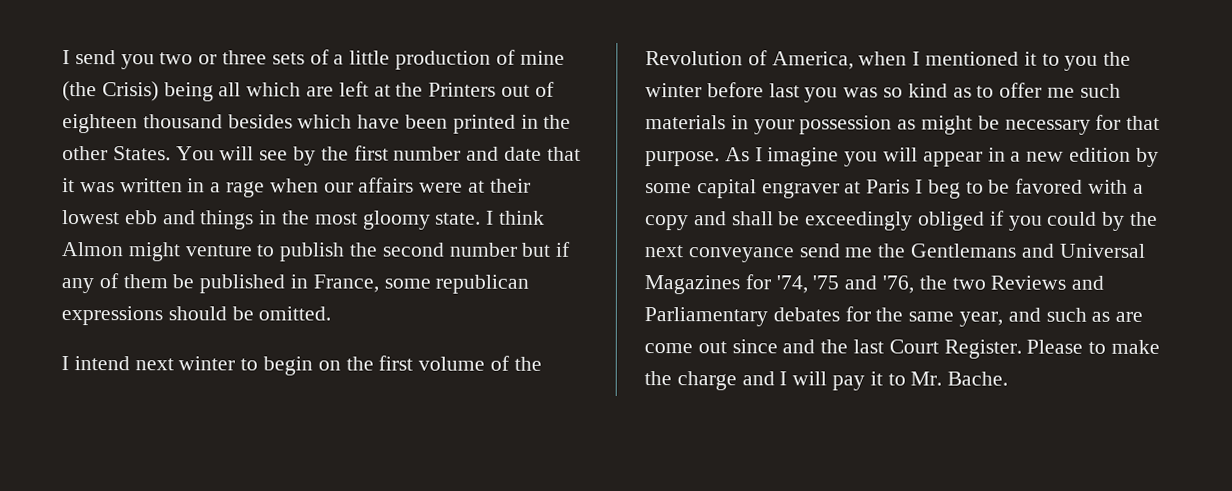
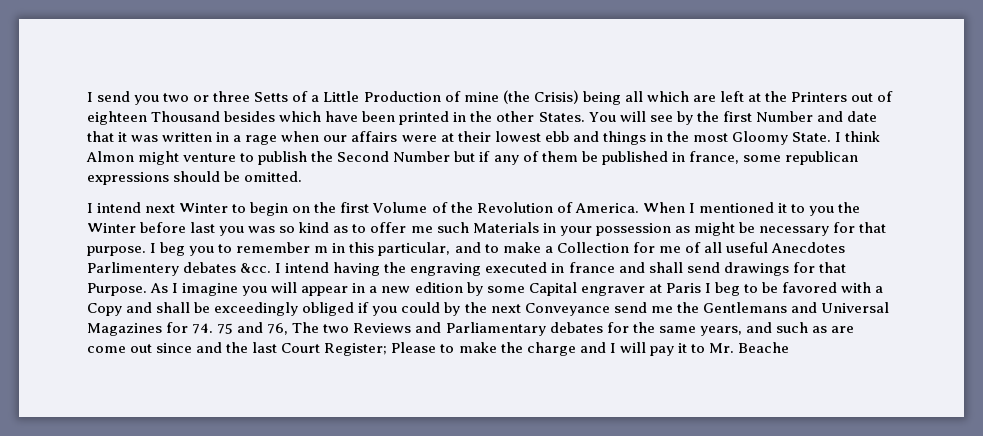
[271,52,305,65] sets -> [254,92,289,102] Setts
[349,50,492,70] little production -> [323,91,441,102] Little Production
[142,114,223,129] thousand -> [151,111,221,122] Thousand
[393,146,462,161] number -> [755,111,813,122] Number
[362,210,482,230] gloomy state. -> [731,131,832,145] Gloomy State.
[381,242,518,257] second number -> [337,151,451,162] Second Number
[312,274,379,293] France, -> [688,151,739,164] france,
[178,356,236,371] winter -> [179,203,229,213] Winter
[418,356,486,371] volume -> [372,202,428,213] Volume
[771,51,908,70] America, when -> [574,202,685,213] America. When
[645,83,702,98] winter -> [87,223,136,233] Winter
[645,115,726,130] materials -> [472,222,539,233] Materials
(720, 159) none -> [150,242,845,256] [87,262,846,276] [87,283,147,296] I beg you to remember m in this particular, and to make a Collection for me of all useful Anecdotes Parlimentery debates &cc. I intend having the engraving executed in france and shall send drawings for that Purpose.
[696,179,757,199] capital -> [528,282,577,296] Capital
[645,215,689,231] copy -> [87,303,122,316] Copy
[687,247,794,263] conveyance -> [524,303,610,316] Conveyance
[775,275,947,294] '74, '75 and '76, the -> [192,322,320,335] 74. 75 and 76, The
[959,311,1004,327] year, -> [699,326,742,336] years,
[943,339,1022,359] Register. -> [324,343,388,356] Register;
[947,371,1009,386] Bache. -> [737,342,789,353] Beache

